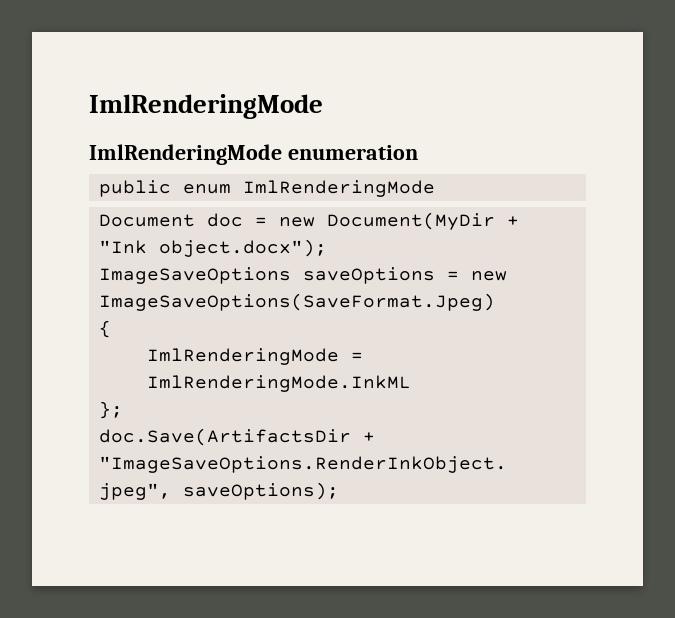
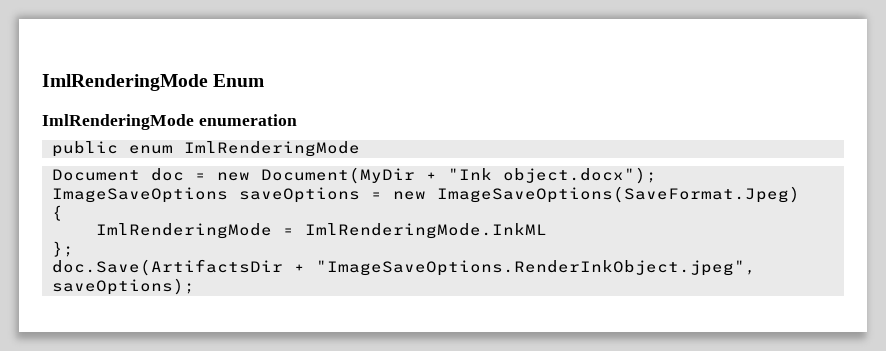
[89,94,323,119] ImlRenderingMode -> [42,74,265,91] ImlRenderingMode Enum

